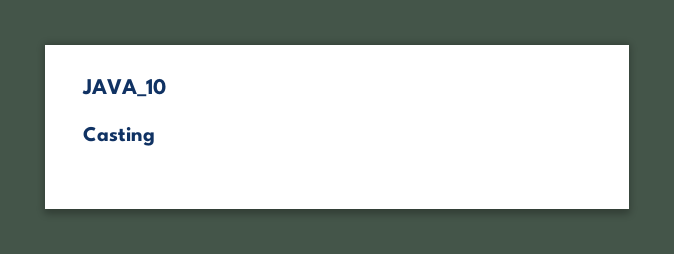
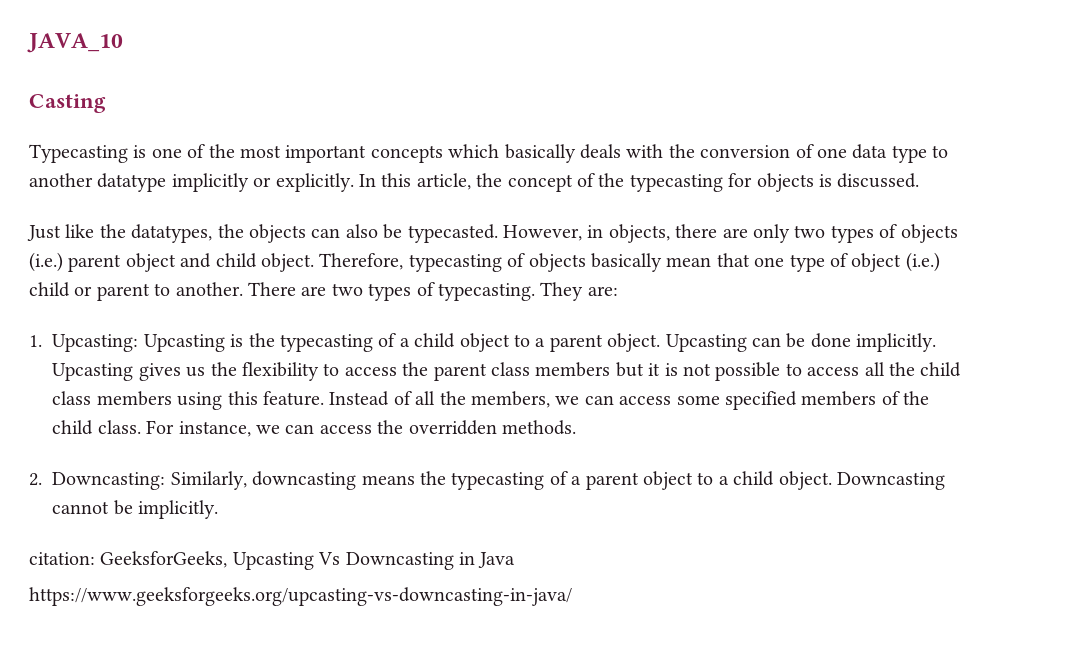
(155, 136) none -> [29,144,949,163] [29,173,920,192] [27,224,958,243] [29,252,940,272] [29,282,618,301] [29,333,937,352] [52,362,962,381] [52,391,930,410] [52,420,577,437] [29,471,946,490] [52,500,219,519] [29,551,516,570] [29,587,572,606] // Typecasting is one of the most important concepts which basically deals with the conversion of one data type to another datatype implicitly or explicitly. In this article, the concept of the typecasting for objects is discussed. // Just like the datatypes, the objects can also be typecasted. However, in objects, there are only two types of objects (i.e.) parent object and child object. Therefore, typecasting of objects basically mean that one type of object (i.e.) child or parent to another. There are two types of typecasting. They are: // 1. Upcasting: Upcasting is the typecasting of a child object to a parent object. Upcasting can be done implicitly. Upcasting gives us the flexibility to access the parent class members but it is not possible to access all the child class members using this feature. Instead of all the members, we can access some specified members of the child class. For instance, we can access the overridden methods. // 2. Downcasting: Similarly, downcasting means the typecasting of a parent object to a child object. Downcasting cannot be implicitly. // citation: GeeksforGeeks, Upcasting Vs Downcasting in Java // https://www.geeksforgeeks.org/upcasting-vs-downcasting-in-java/

